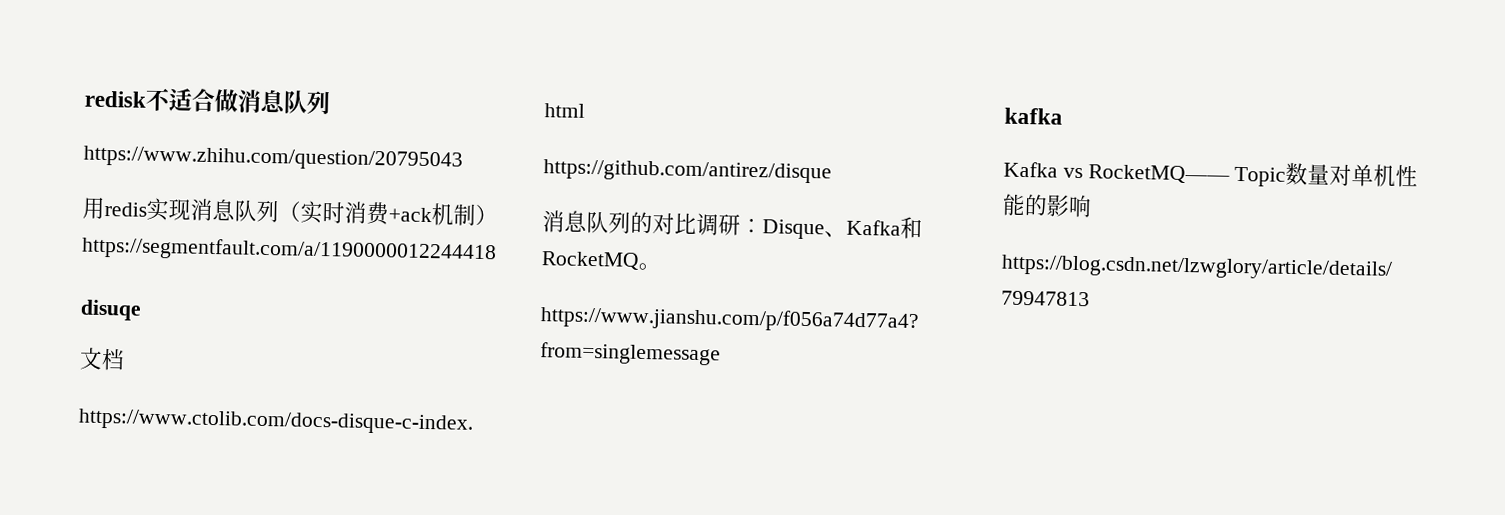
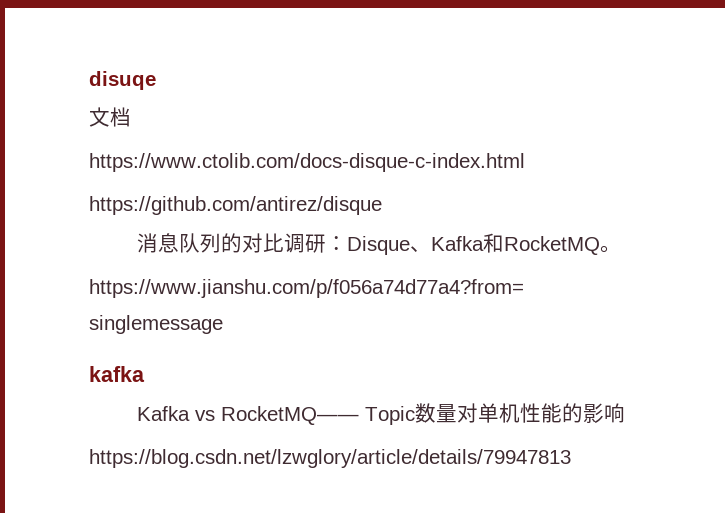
[84,87,331,115] [83,145,463,172] [82,197,498,227] [81,236,497,265] redisk不适合做消息队列 // https://www.zhihu.com/question/20795043 // 用redis实现消息队列（实时消费+ack机制）https://segmentfault.com/a/1190000012244418 // -> (89, 80) none

